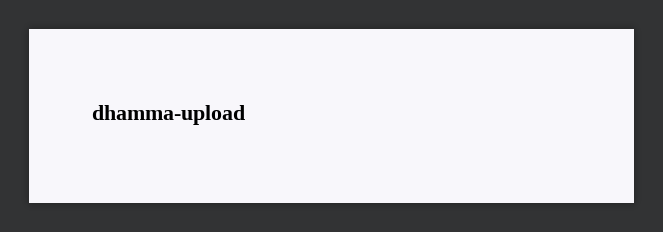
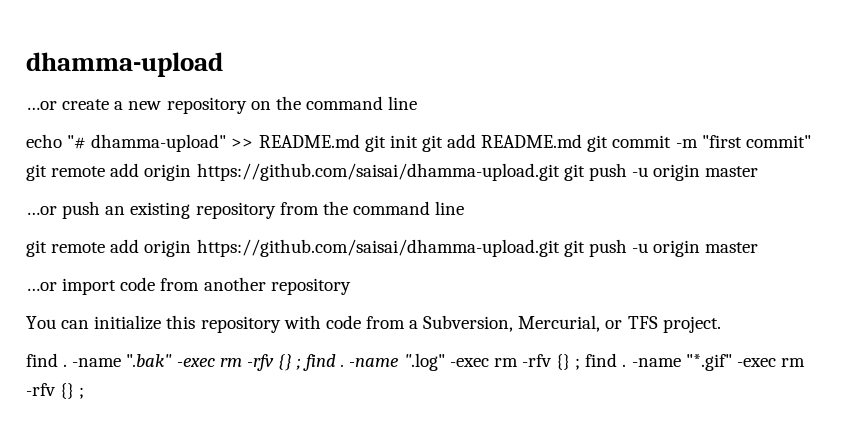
(245, 115) none -> [26,96,418,114] [26,134,811,152] [26,163,759,181] [26,201,465,219] [26,239,759,257] [26,277,351,295] [26,315,721,333] [26,353,805,371] [26,383,85,399] // …or create a new repository on the command line // echo "# dhamma-upload" >> README.md git init git add README.md git commit -m "first commit" git remote add origin https://github.com/saisai/dhamma-upload.git git push -u origin master // …or push an existing repository from the command line // git remote add origin https://github.com/saisai/dhamma-upload.git git push -u origin master // …or import code from another repository // You can initialize this repository with code from a Subversion, Mercurial, or TFS project. // find . -name ".bak" -exec rm -rfv {} ; find . -name ".log" -exec rm -rfv {} ; find . -name "*.gif" -exec rm -rfv {} ;

